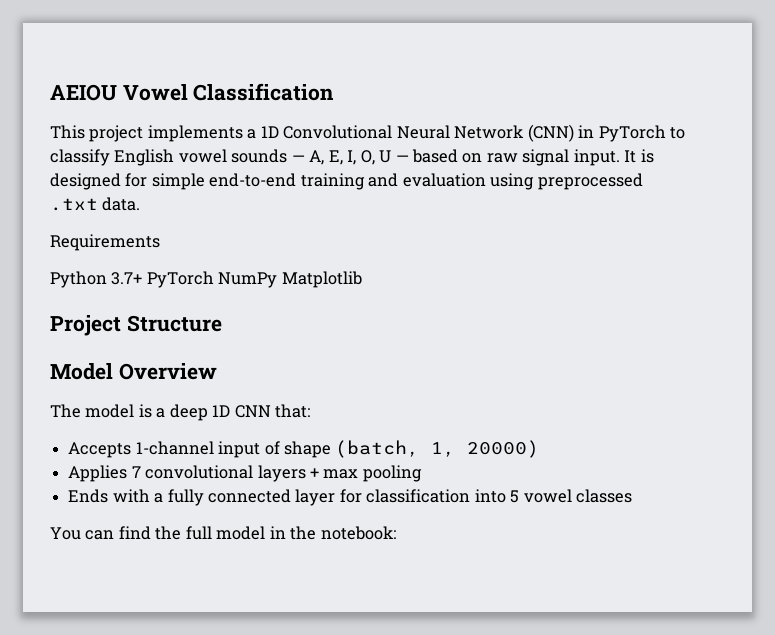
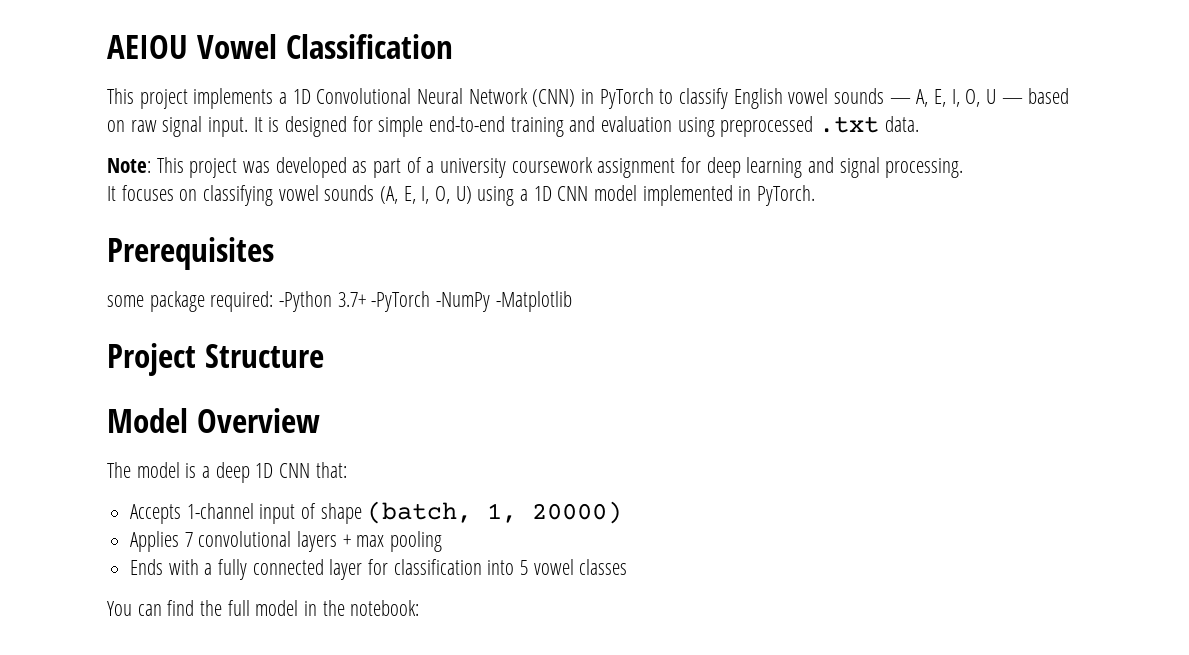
[50,234,160,251] [50,271,362,288] Requirements // Python 3.7+ PyTorch NumPy Matplotlib -> [107,157,964,178] [107,185,816,206] [107,237,274,270] [107,291,572,312] Note: This project was developed as part of a university coursework assignment for deep learning and signal processing. // It focuses on classifying vowel sounds (A, E, I, O, U) using a 1D CNN model implemented in PyTorch. // Prerequisites // some package required: -Python 3.7+ -PyTorch -NumPy -Matplotlib

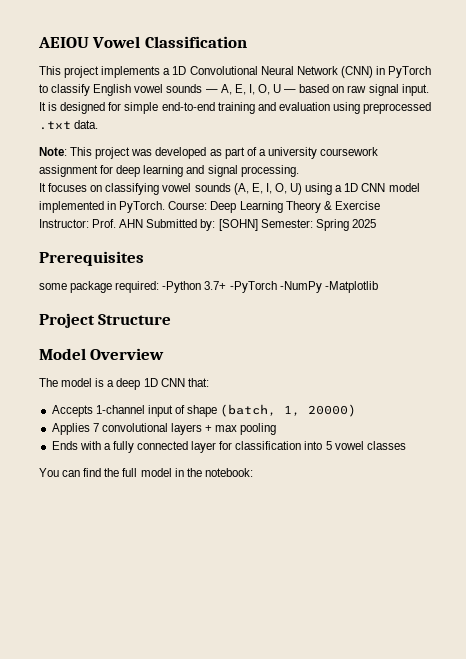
(816, 195) none -> [168,201,380,213] [39,219,376,231] Course: Deep Learning Theory & Exercise Instructor: Prof. AHN Submitted by: [SOHN] Semester: Spring 2025

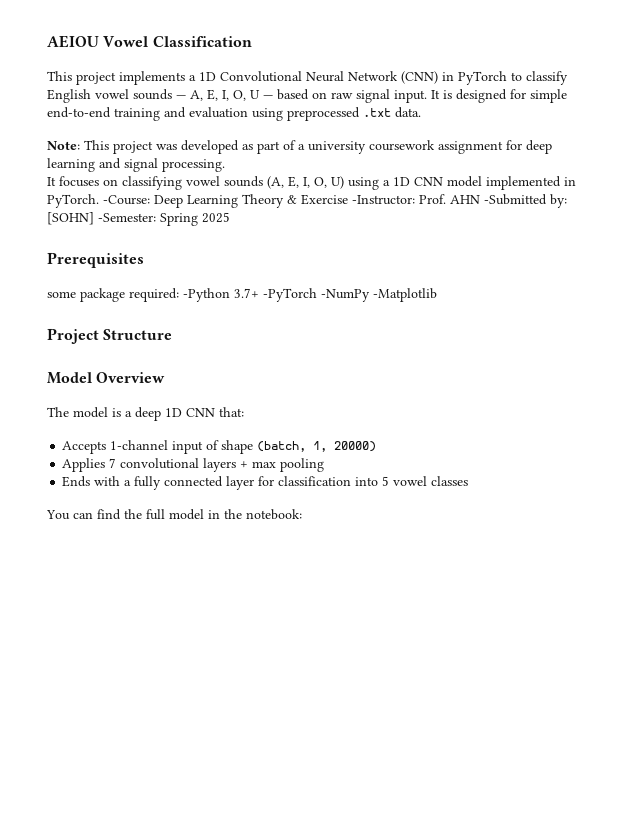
[168,201,208,210] Course: -> [103,195,150,205] -Course:
[39,219,89,228] Instructor: -> [352,195,415,205] -Instructor:
[146,219,198,228] Submitted -> [484,194,547,205] -Submitted
[260,219,313,228] Semester: -> [98,213,156,222] -Semester:

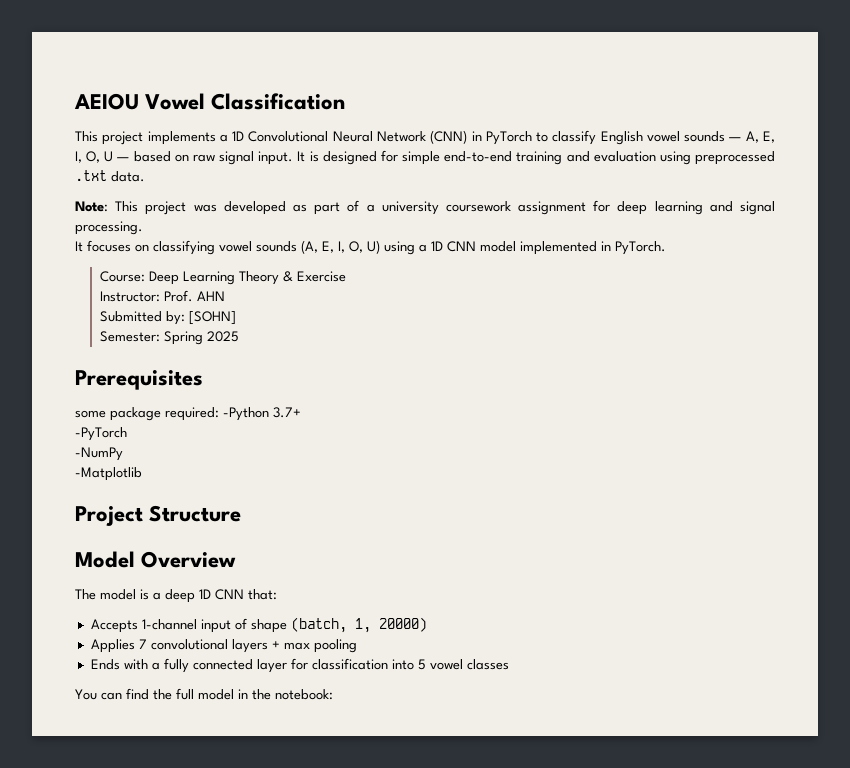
[103,195,150,205] -Course: -> [100,271,146,282] // Course:
[352,195,415,205] -Instructor: -> [100,291,161,302] // Instructor:
[484,194,547,205] -Submitted -> [100,311,163,322] // Submitted
[98,213,156,222] -Semester: -> [100,331,161,342] // Semester:
(259, 293) none -> (301, 412) //
(317, 295) none -> (127, 434) //
(370, 295) none -> (123, 454) //

